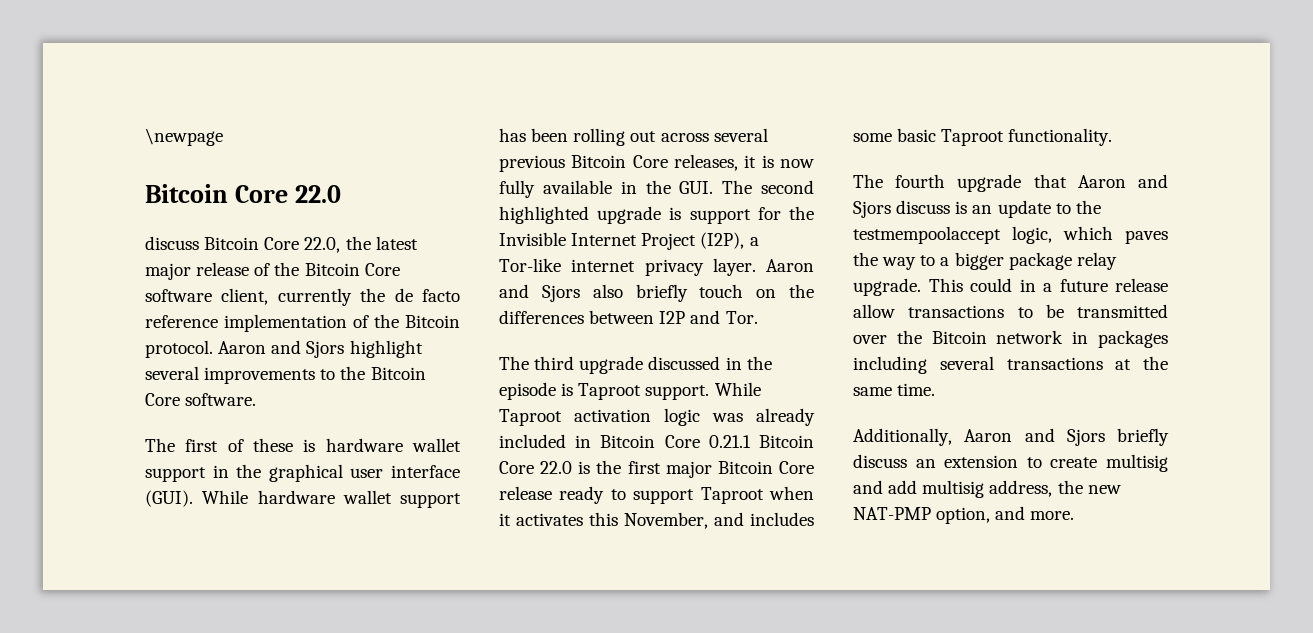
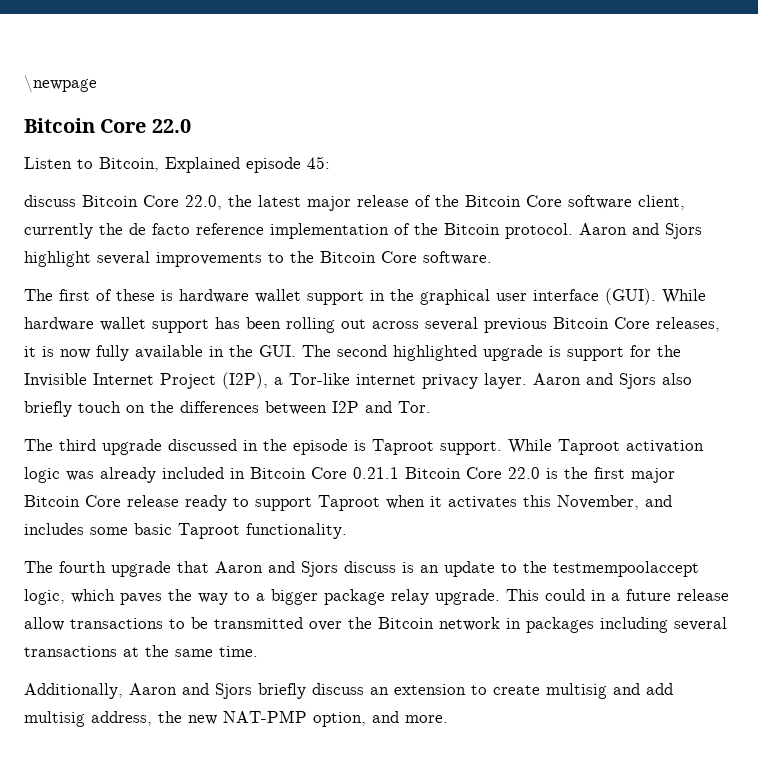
(341, 194) none -> [24,156,330,173] // Listen to Bitcoin, Explained episode 45:

